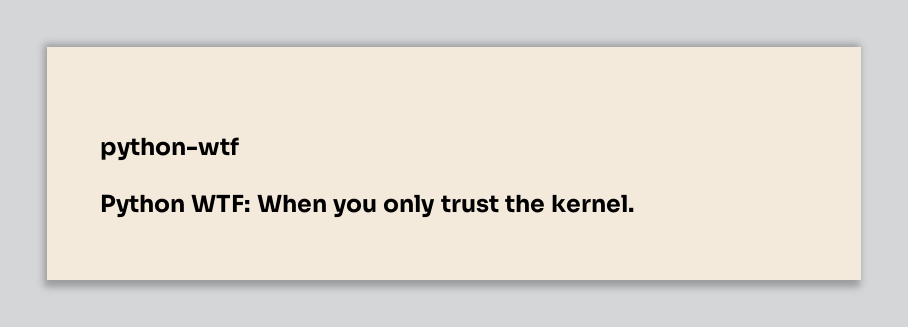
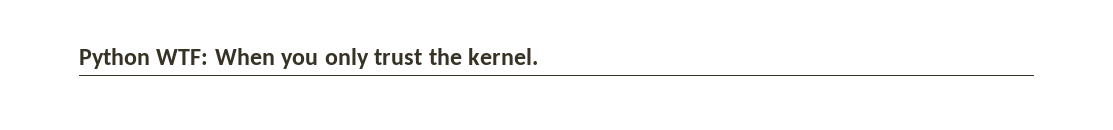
[100,137,239,161] python-wtf // -> (79, 58) none

